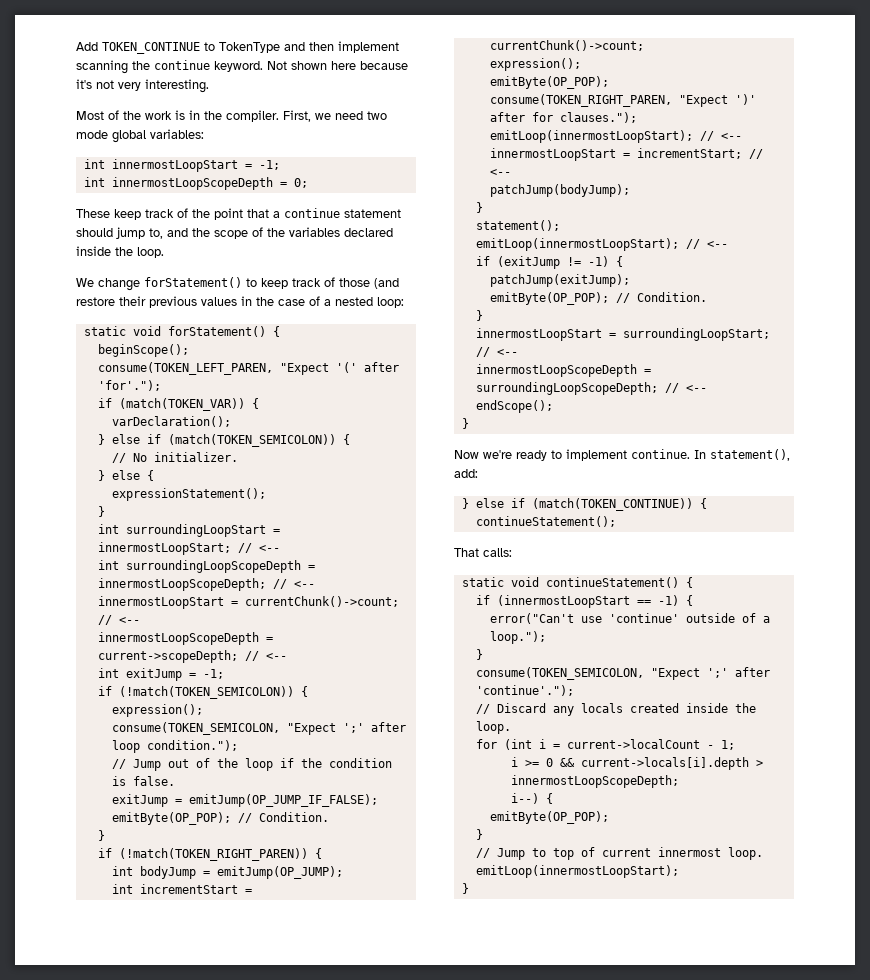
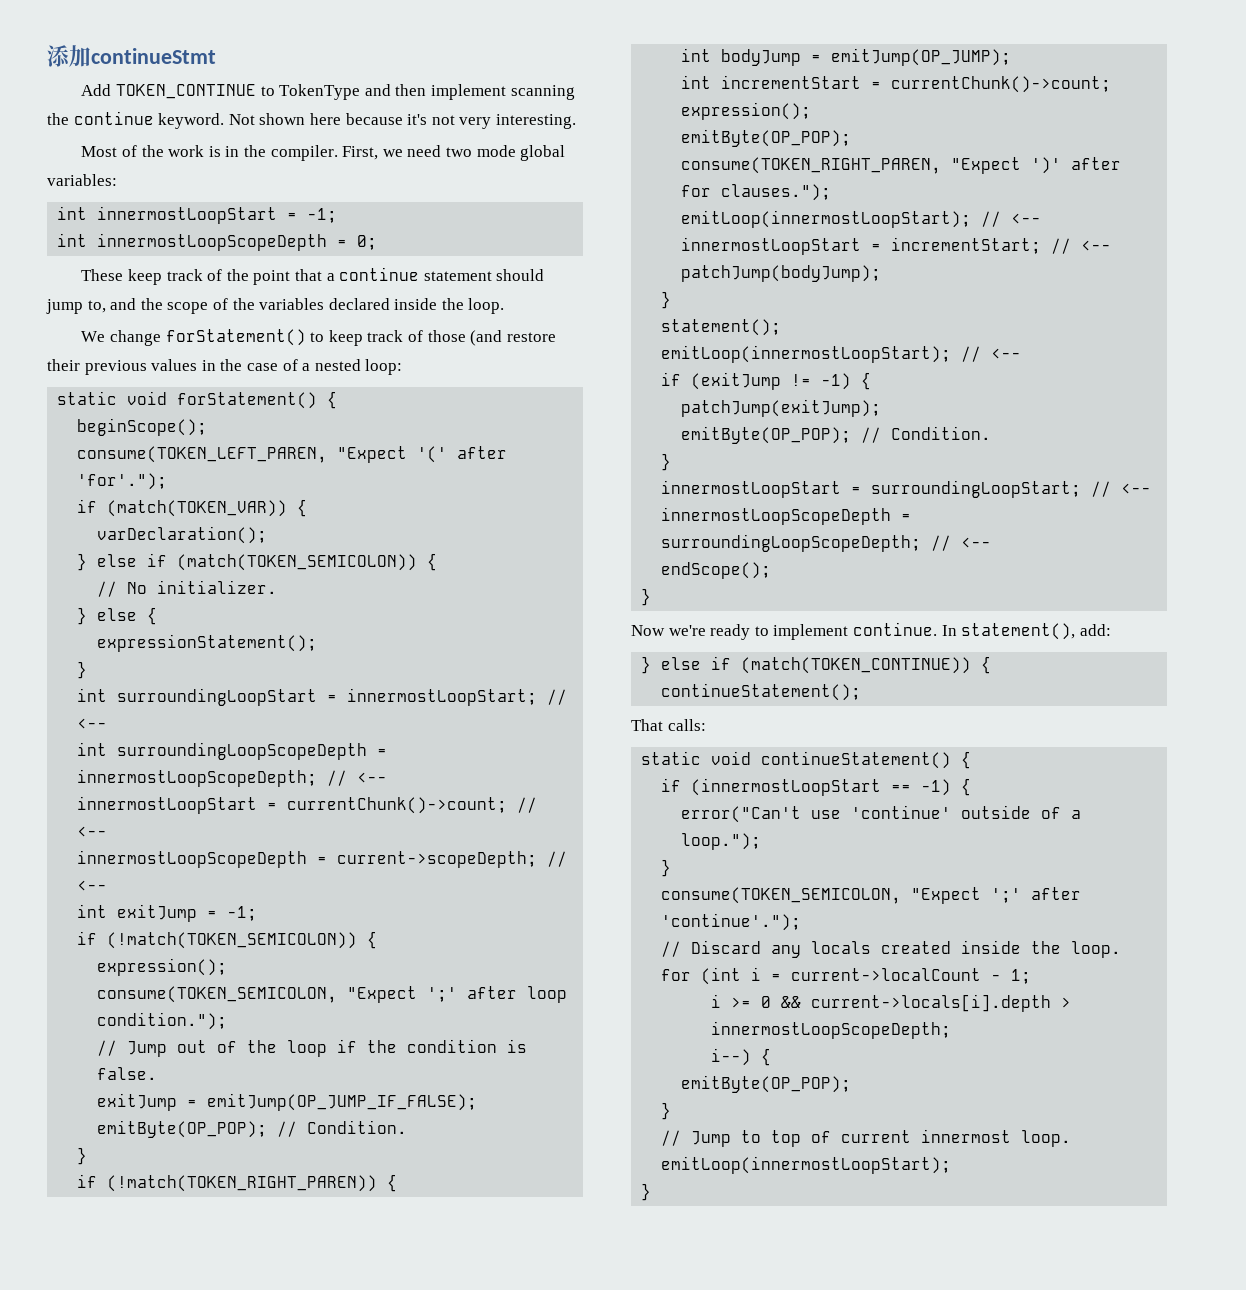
(76, 46) none -> [47,45,216,67] 添加continueStmt //

